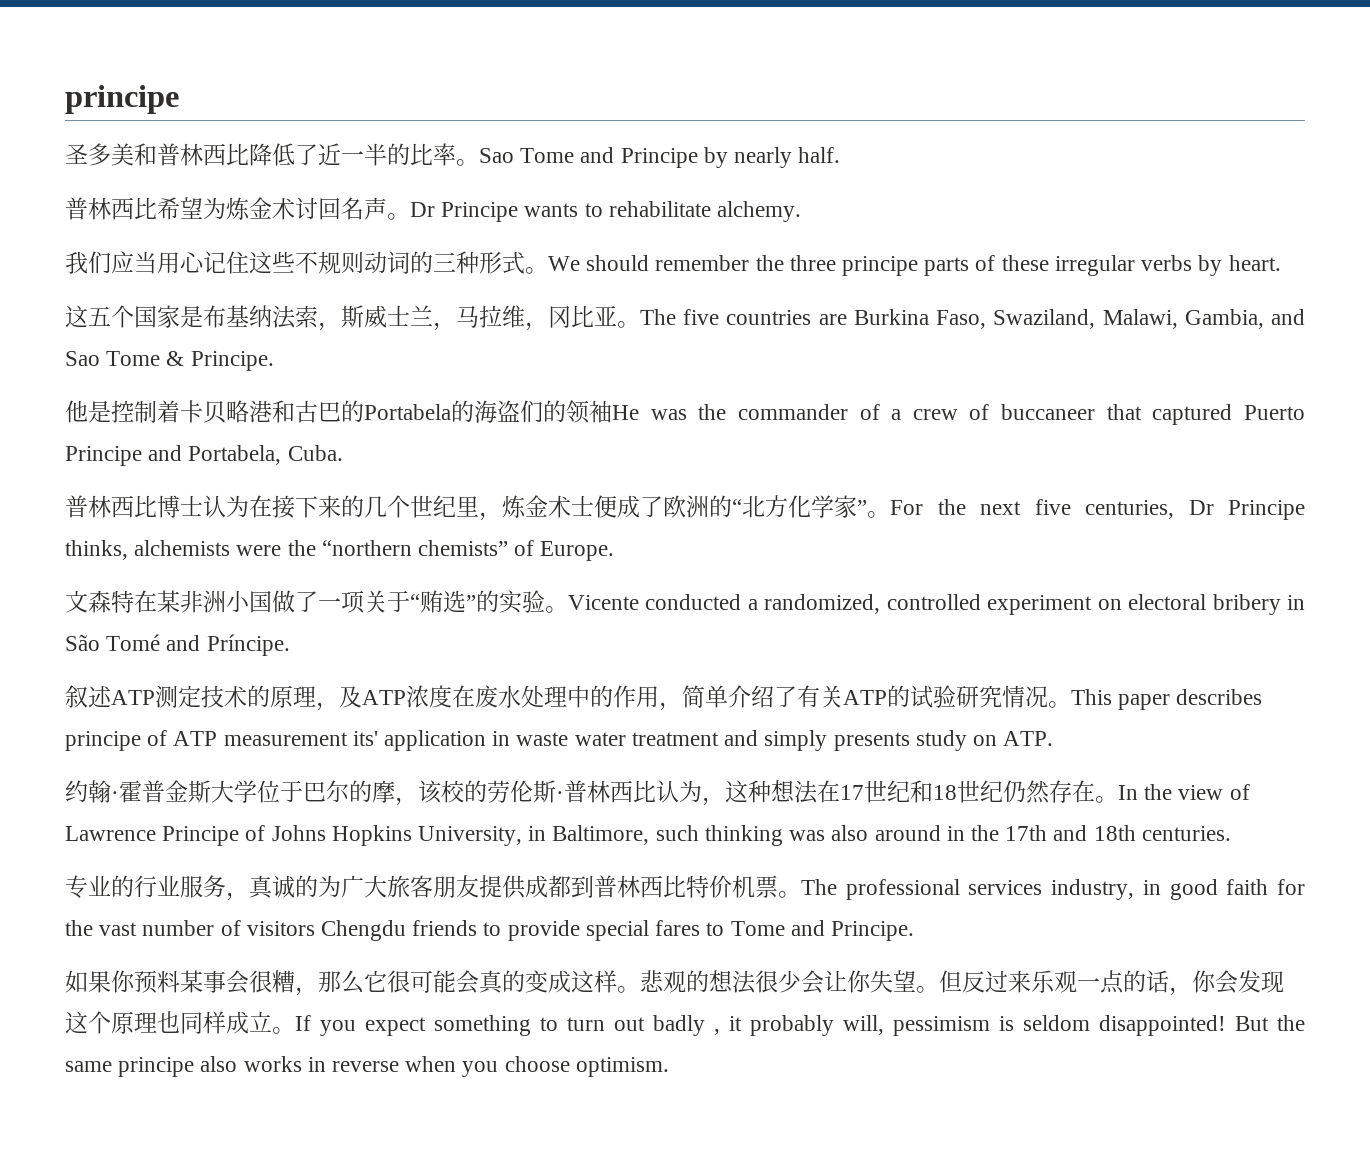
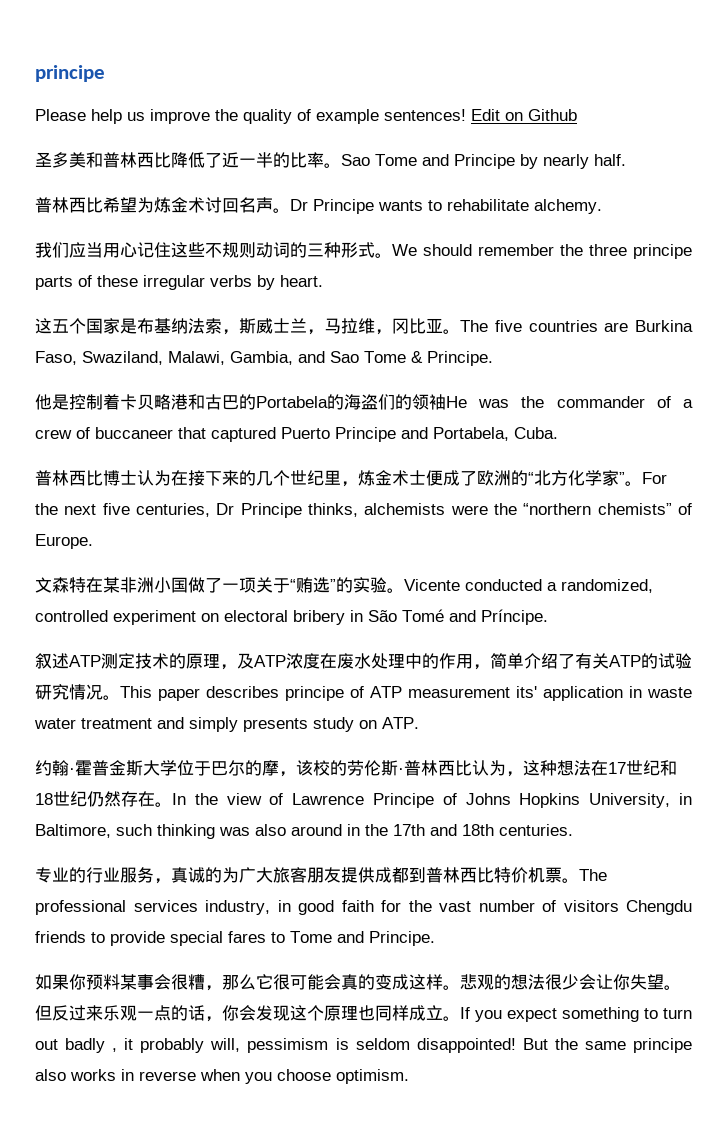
[65,85,179,114] principe -> [35,65,105,82] [35,109,577,124] principe // Please help us improve the quality of example sentences! Edit on Github

